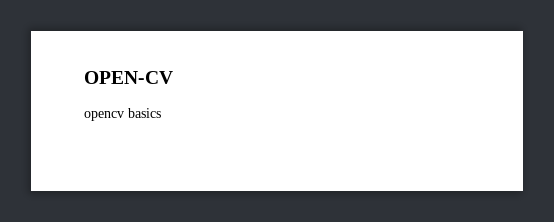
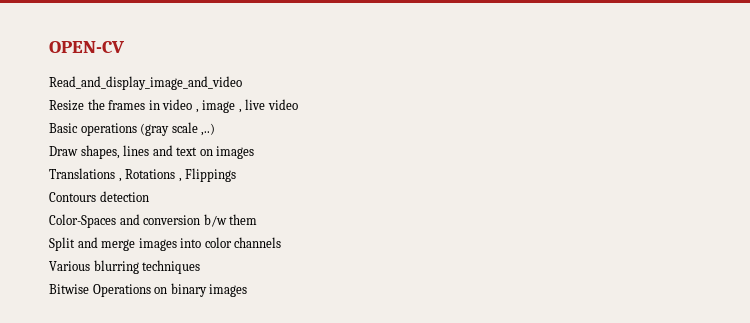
[84,108,161,121] opencv basics -> [49,76,242,90] [49,99,298,113] [49,122,216,136] [49,145,255,159] [49,168,237,182] [49,191,149,202] [49,214,258,228] [49,237,282,251] [49,260,201,274] [49,283,248,297] Read_and_display_image_and_video // Resize the frames in video , image , live video // Basic operations (gray scale ,..) // Draw shapes, lines and text on images // Translations , Rotations , Flippings // Contours detection // Color-Spaces and conversion b/w them // Split and merge images into color channels // Various blurring techniques // Bitwise Operations on binary images

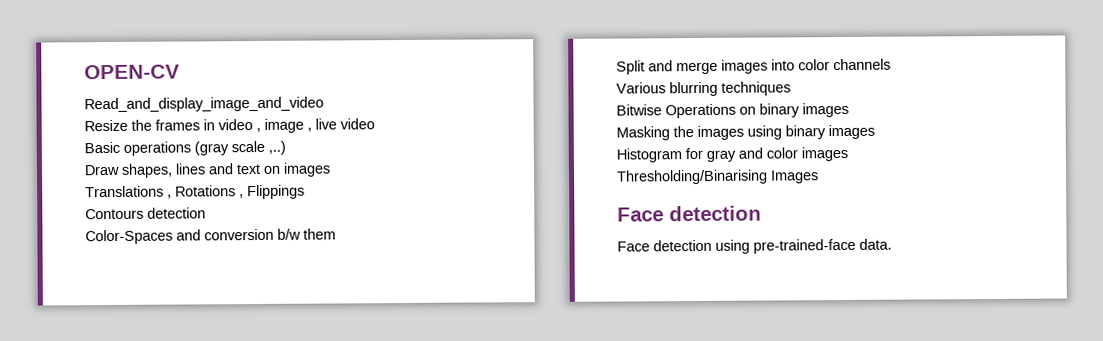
(248, 290) none -> [616,124,875,141] [616,146,848,163] [617,169,819,185] [617,205,762,222] [617,238,892,254] // Masking the images using binary images // Histogram for gray and color images // Thresholding/Binarising Images // Face detection // Face detection using pre-trained-face data.

